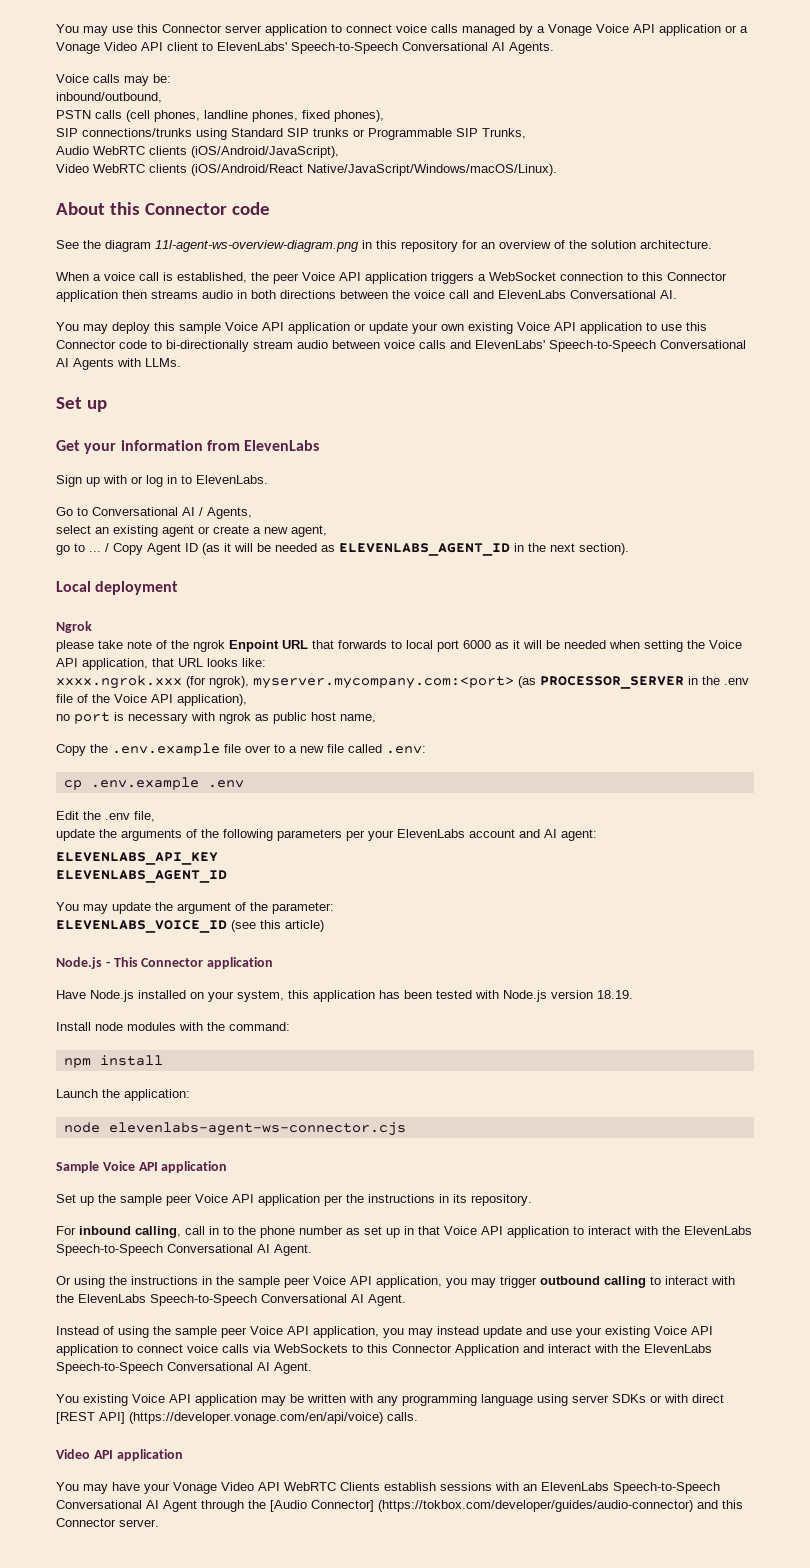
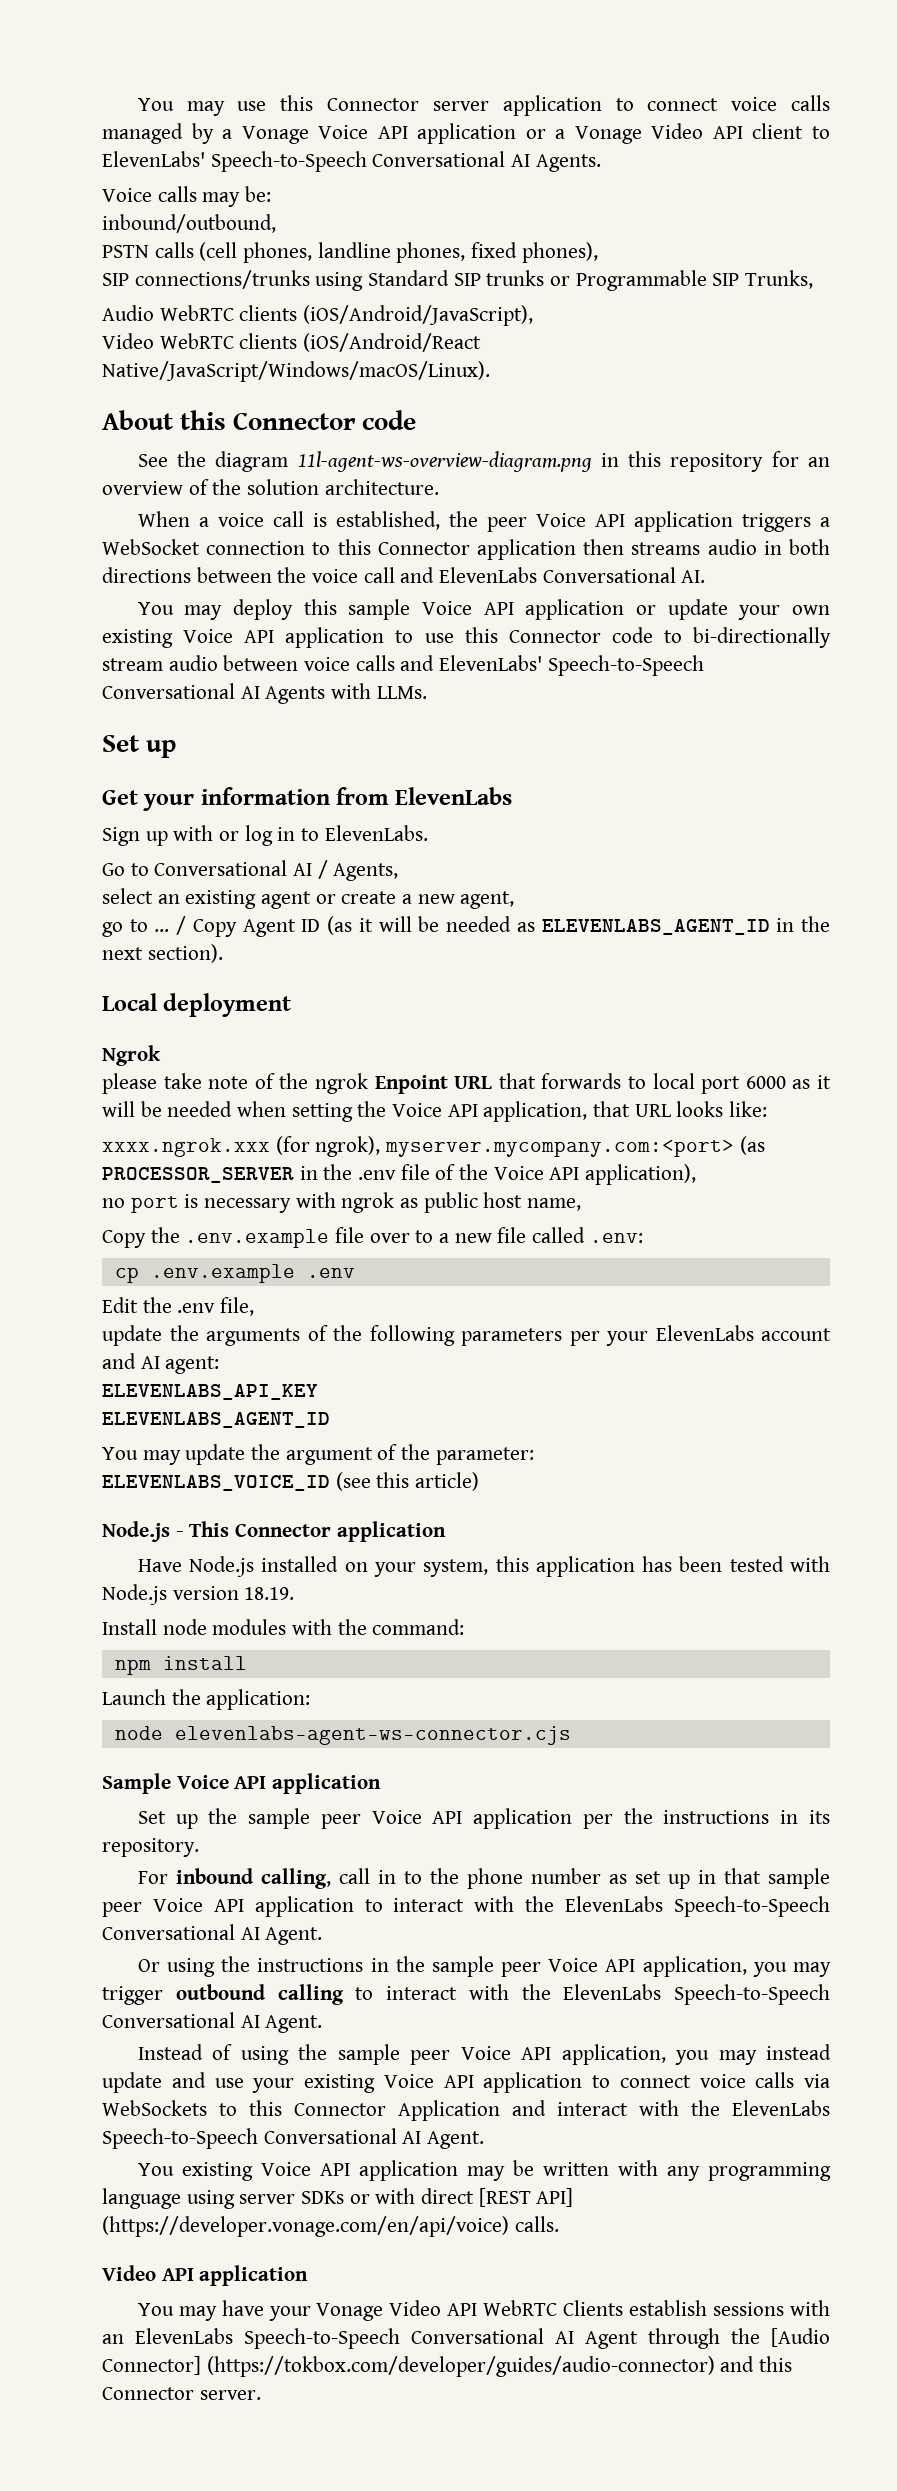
(440, 1230) none -> [767,1868,830,1889] [102,1902,142,1917] sample peer

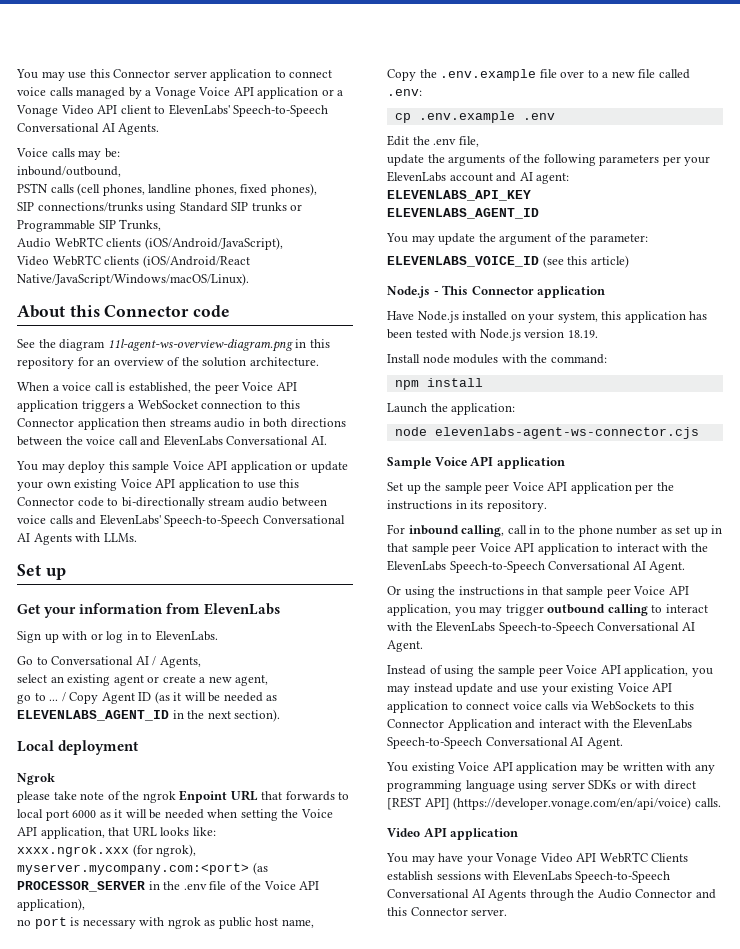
[395,1956,425,1972] the -> [541,586,563,595] that
[102,2328,638,2349] an ElevenLabs Speech-to-Speech Conversational AI Agent -> [512,870,671,883] [387,889,527,901] ElevenLabs Speech-to-Speech Conversational AI Agents
[771,2328,830,2347] [102,2356,715,2377] [Audio Connector] (https://tokbox.com/developer/guides/audio-connector) -> [597,889,693,899] Audio Connector

